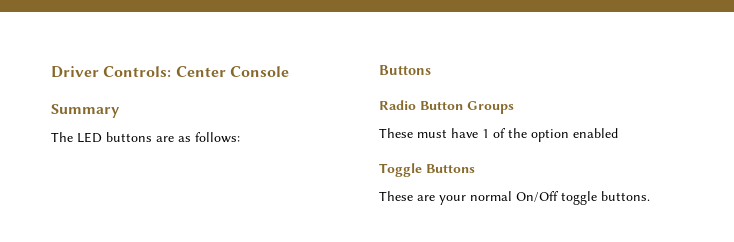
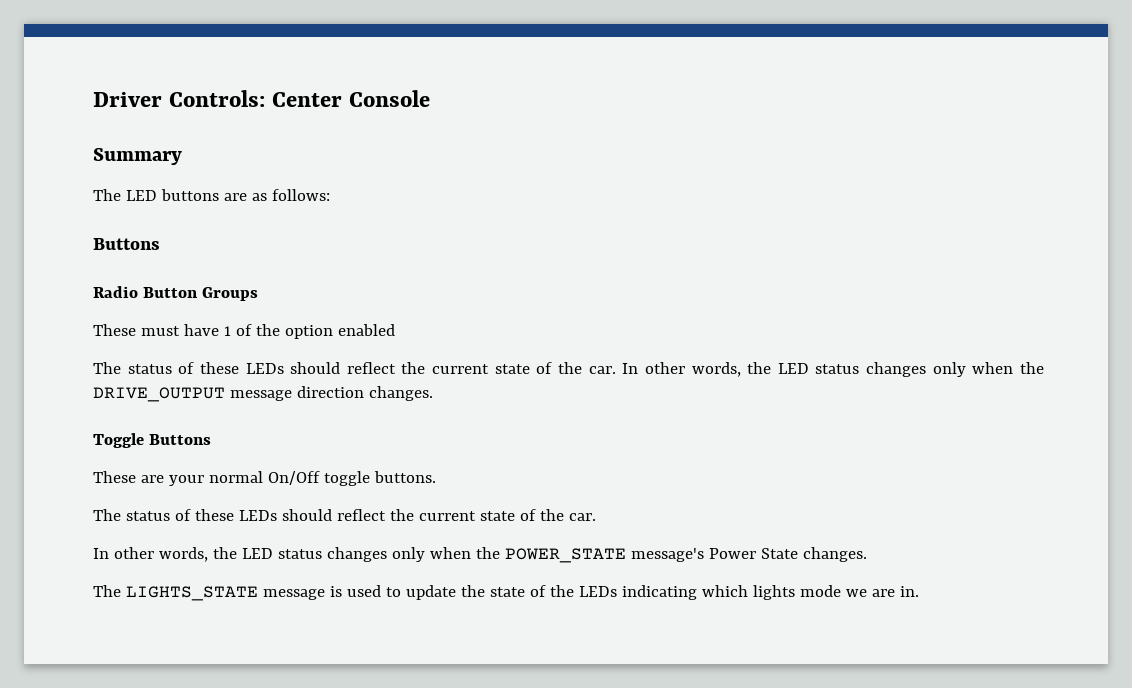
(618, 133) none -> [93,362,1044,377] [93,386,433,402] // The status of these LEDs should reflect the current state of the car. In other words, the LED status changes only when the DRIVE_OUTPUT message direction changes.
(650, 196) none -> [93,509,596,521] [93,547,867,563] [93,585,919,601] // The status of these LEDs should reflect the current state of the car. // In other words, the LED status changes only when the POWER_STATE message's Power State changes. // The LIGHTS_STATE message is used to update the state of the LEDs indicating which lights mode we are in.

